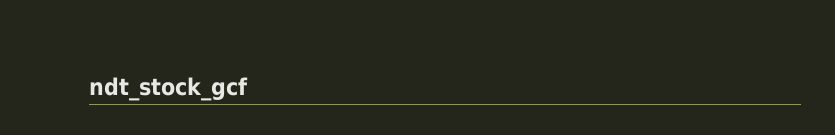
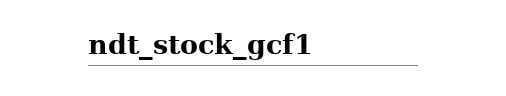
[89,77,248,101] ndt_stock_gcf -> [88,33,313,60] ndt_stock_gcf1

